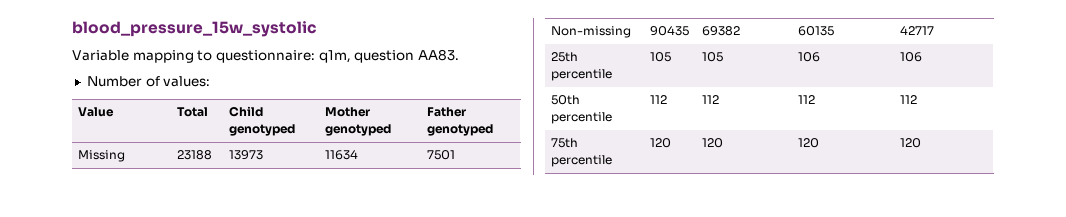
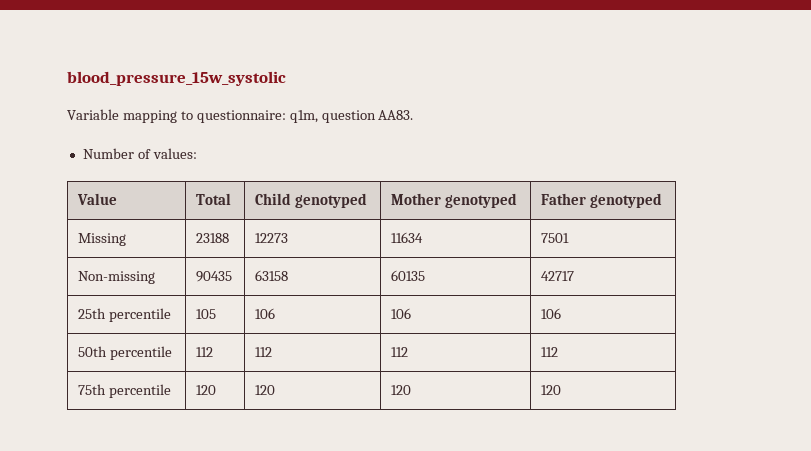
[228,150,263,160] 13973 -> [255,233,289,243] 12273
[701,26,740,36] 69382 -> [255,270,289,281] 63158
[701,52,723,62] 105 -> [255,308,276,319] 106

